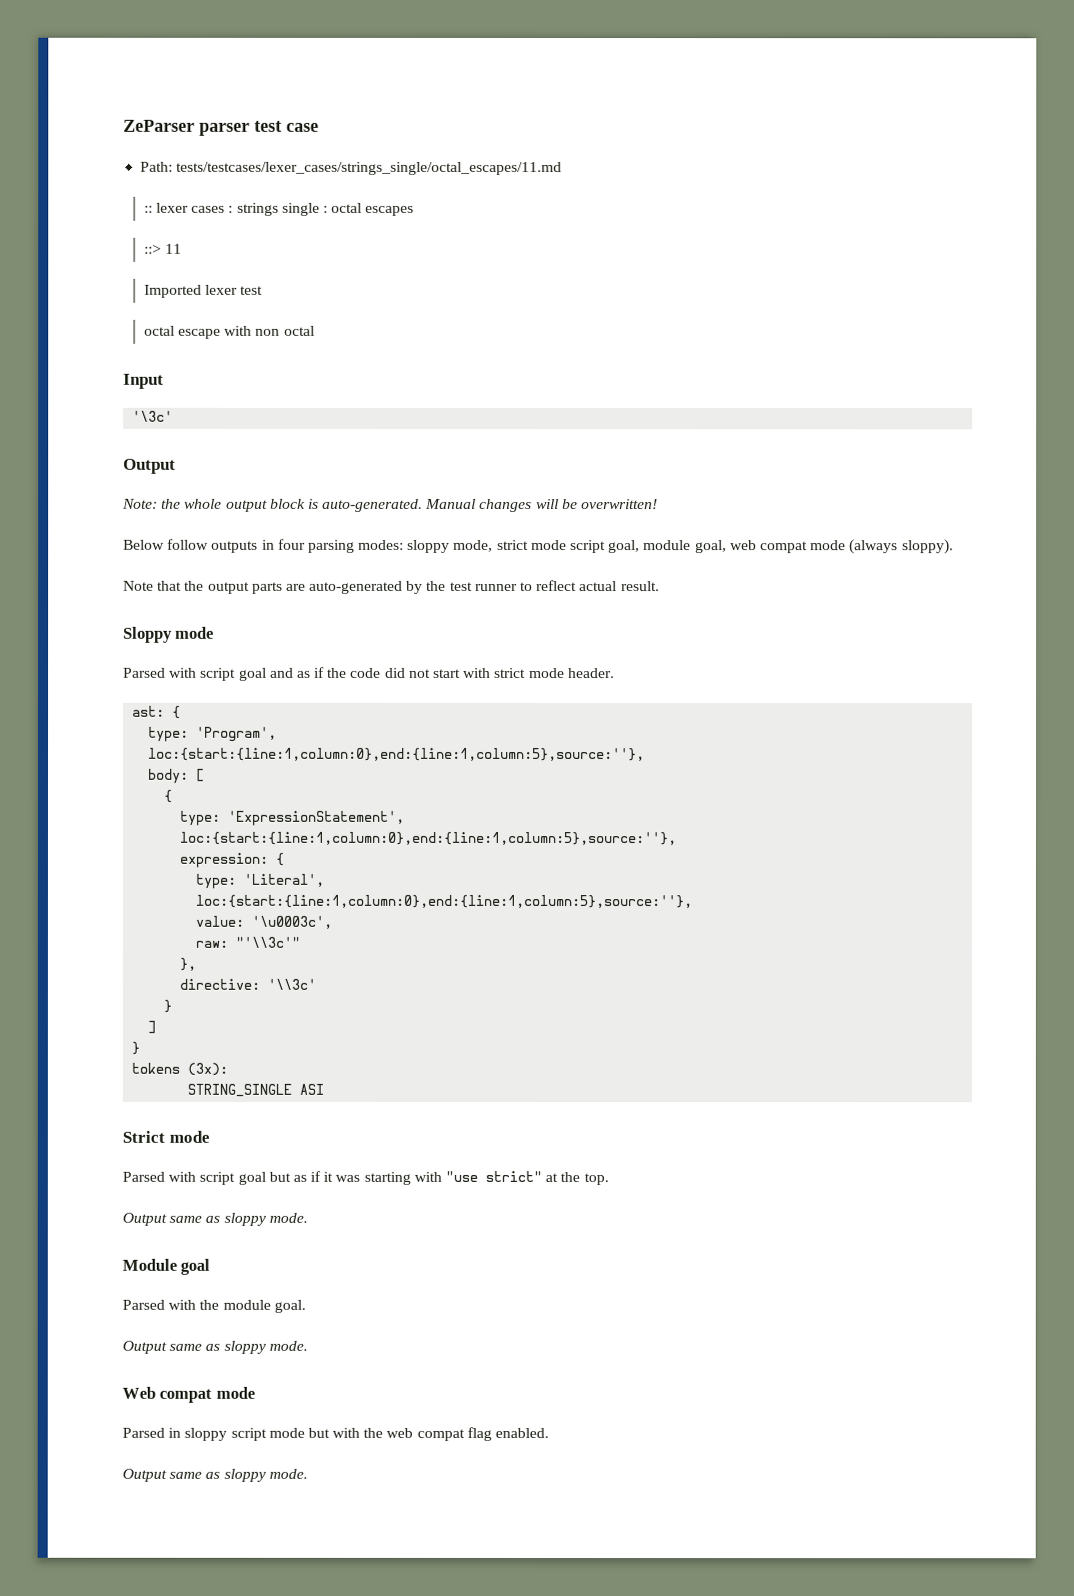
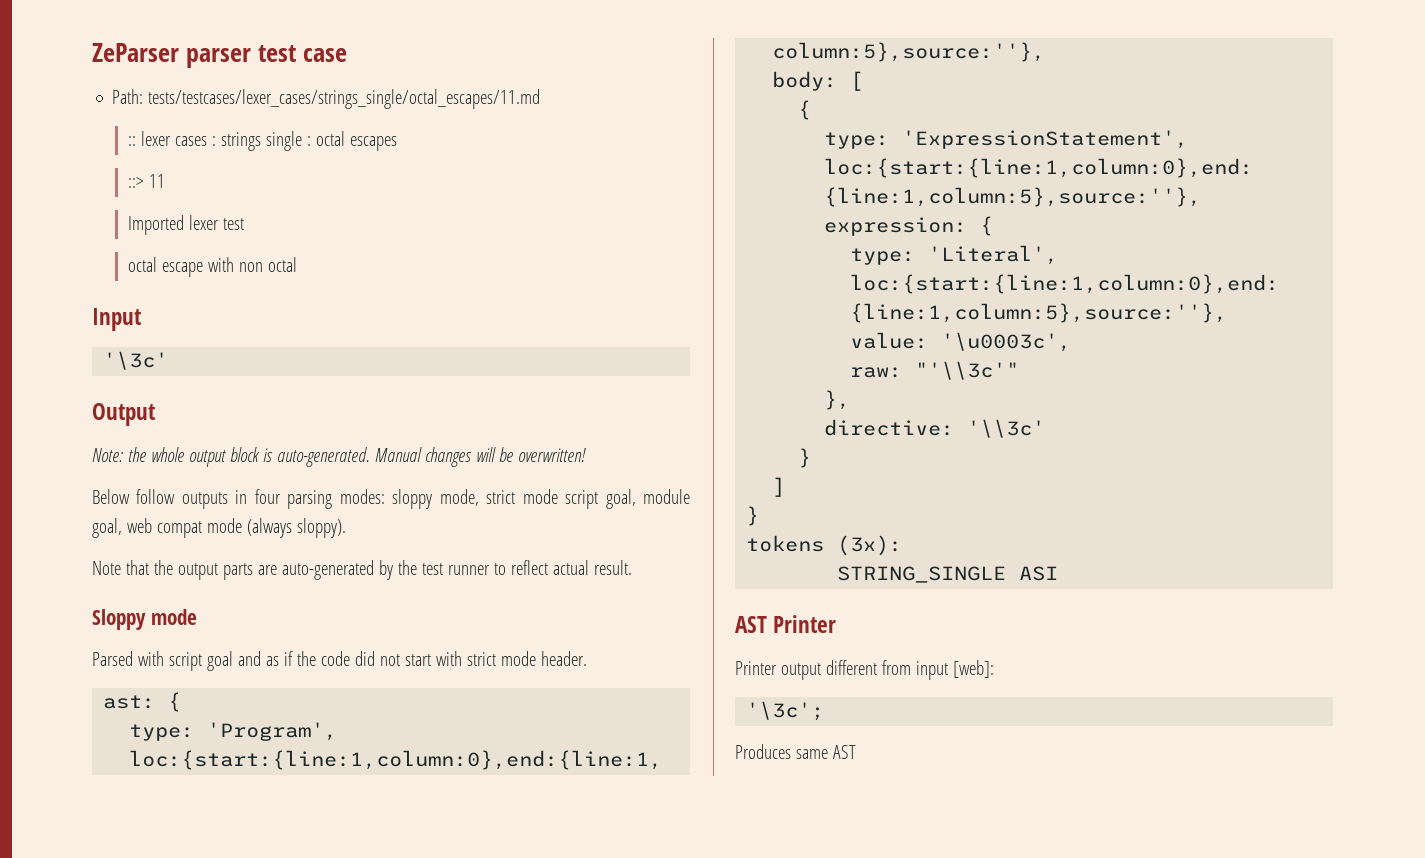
[122,1130,210,1143] [122,1170,609,1186] [122,1212,308,1226] [122,1258,211,1275] [122,1299,306,1313] [122,1340,308,1354] [122,1386,255,1403] [122,1426,550,1441] [122,1468,308,1482] Strict mode // Parsed with script goal but as if it was starting with "use strict" at the top. // Output same as sloppy mode. // Module goal // Parsed with the module goal. // Output same as sloppy mode. // Web compat mode // Parsed in sloppy script mode but with the web compat flag enabled. // Output same as sloppy mode. -> [735,615,837,633] [735,660,994,680] [746,701,825,721] [735,744,856,759] AST Printer // Printer output different from input [web]: // '\3c'; // Produces same AST

